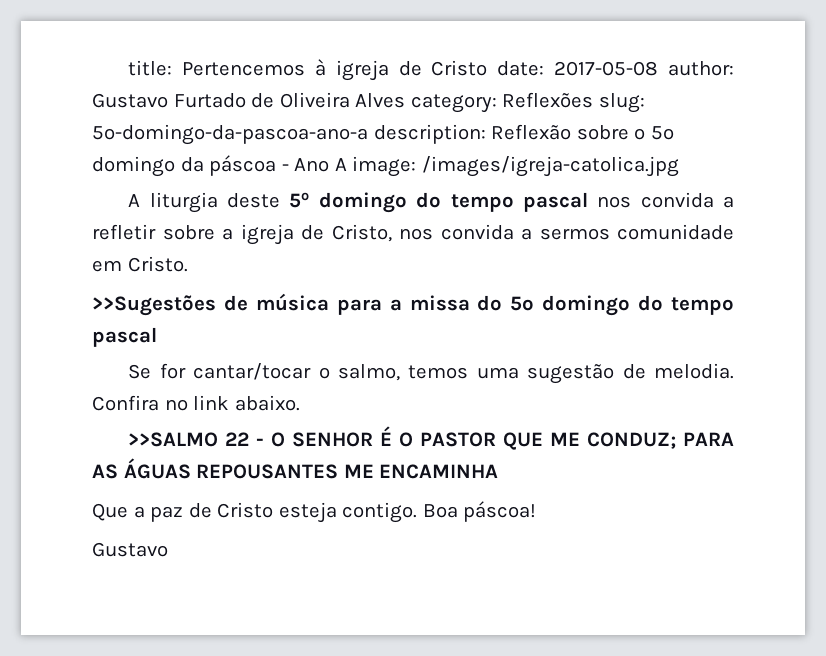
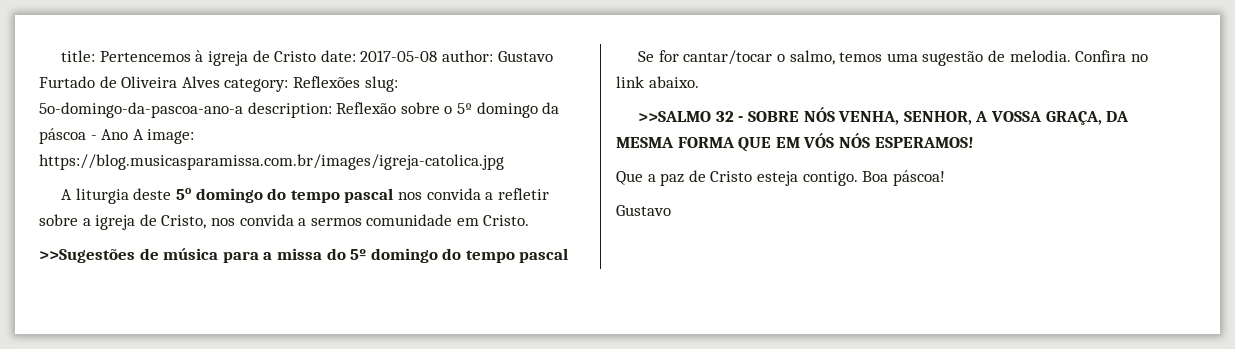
[421,156,679,177] /images/igreja-catolica.jpg -> [39,154,504,170] https://blog.musicasparamissa.com.br/images/igreja-catolica.jpg
[225,426,735,450] [92,458,499,479] 22 - O SENHOR É O PASTOR QUE ME CONDUZ; PARA AS ÁGUAS REPOUSANTES ME ENCAMINHA -> [715,107,1130,125] [616,133,974,152] 32 - SOBRE NÓS VENHA, SENHOR, A VOSSA GRAÇA, DA MESMA FORMA QUE EM VÓS NÓS ESPERAMOS!

